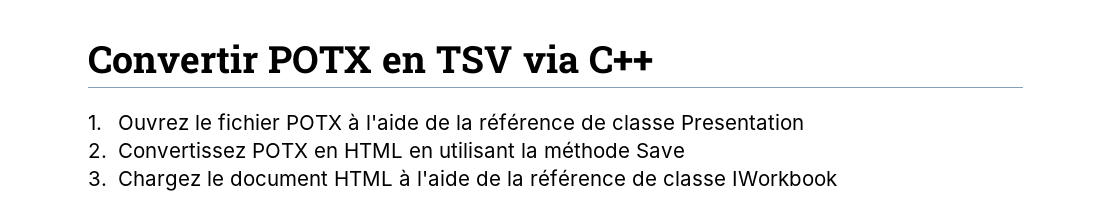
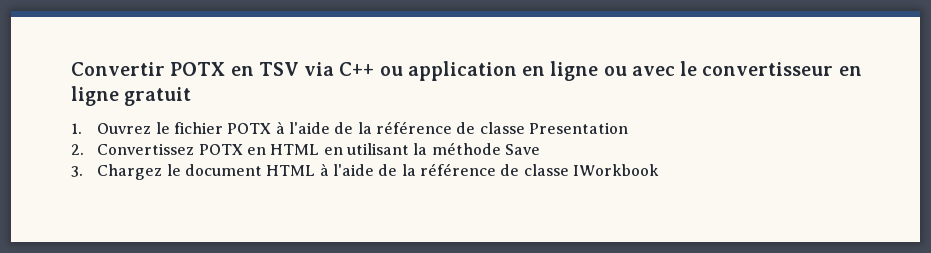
(653, 59) none -> [379,61,862,81] [71,86,192,106] ou application en ligne ou avec le convertisseur en ligne gratuit

